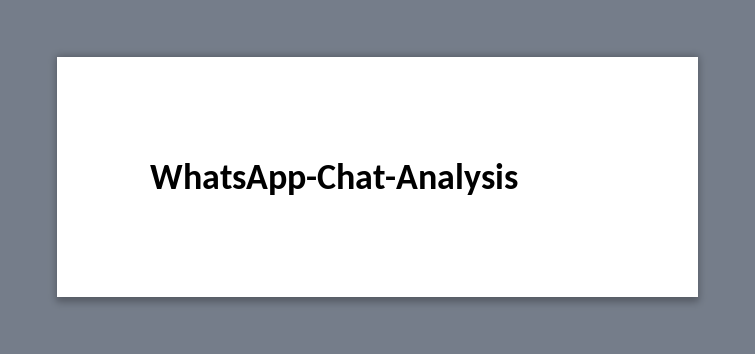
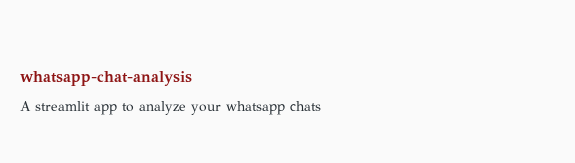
[150,163,518,195] WhatsApp-Chat-Analysis -> [20,71,192,86] [20,101,321,115] whatsapp-chat-analysis // A streamlit app to analyze your whatsapp chats

